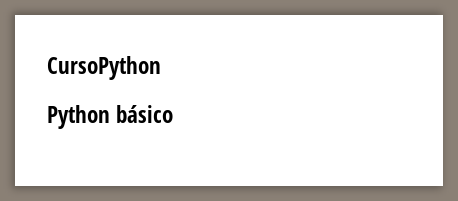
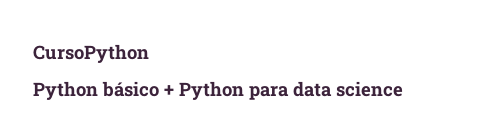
(174, 114) none -> [164,81,403,100] + Python para data science

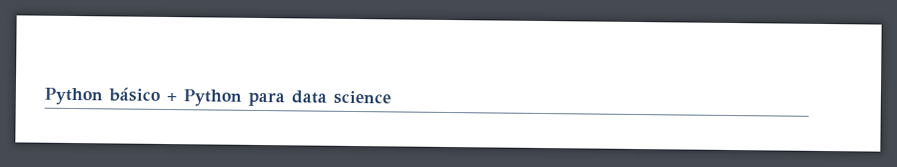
[33,44,149,63] CursoPython // -> (44, 96) none

